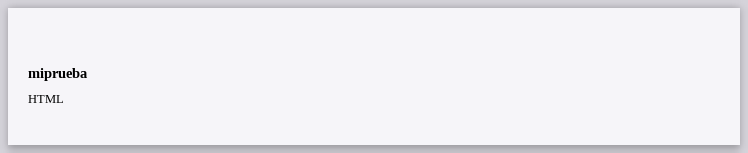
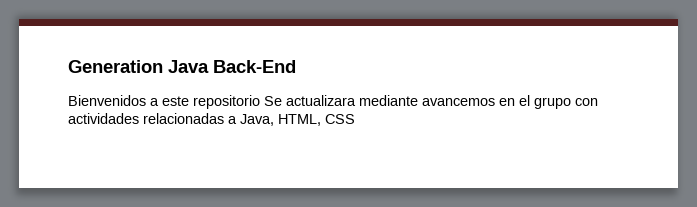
[28,68,88,81] [28,95,64,103] miprueba // HTML -> [68,60,296,73] [68,95,598,109] [68,113,355,126] Generation Java Back-End // Bienvenidos a este repositorio Se actualizara mediante avancemos en el grupo con actividades relacionadas a Java, HTML, CSS

